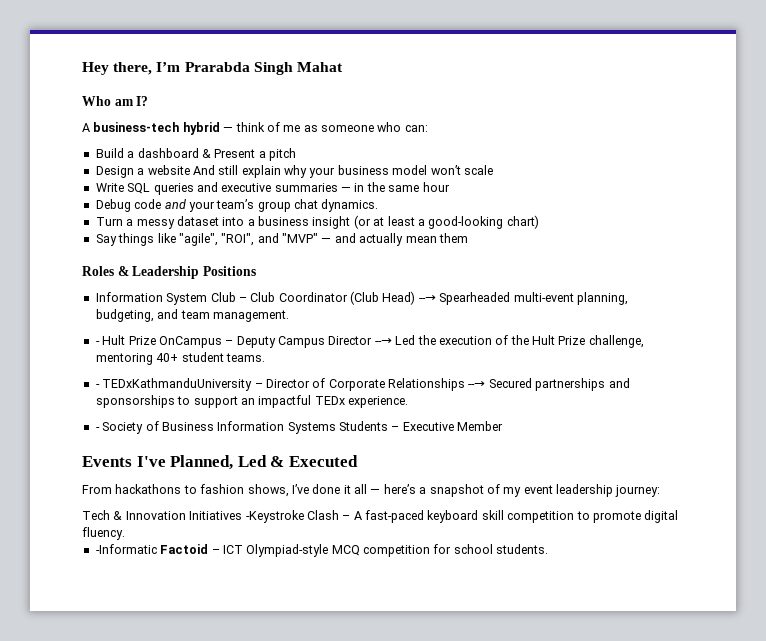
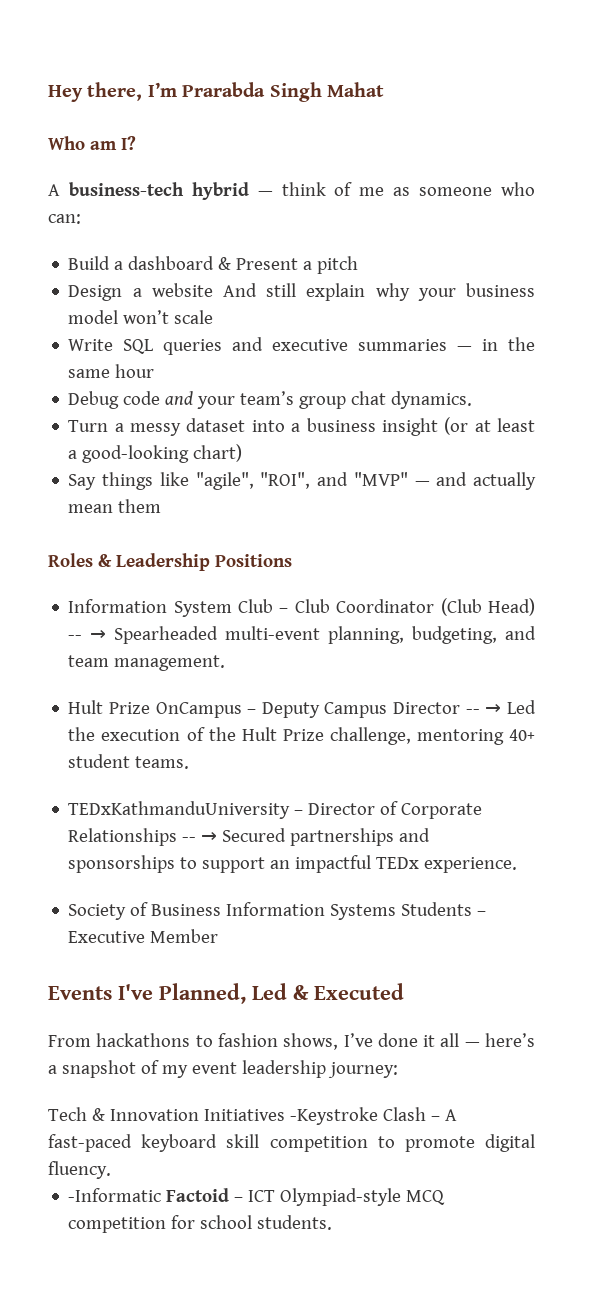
[418,295,436,302] --→ -> [68,630,107,640] -- →
[95,341,100,345] - -> (226, 663) none
[374,338,392,345] --→ -> [465,704,502,714] -- →
[95,384,100,388] - -> (190, 762) none
[468,381,486,388] --→ -> [182,832,218,842] -- →
[95,427,100,431] - -> (518, 865) none

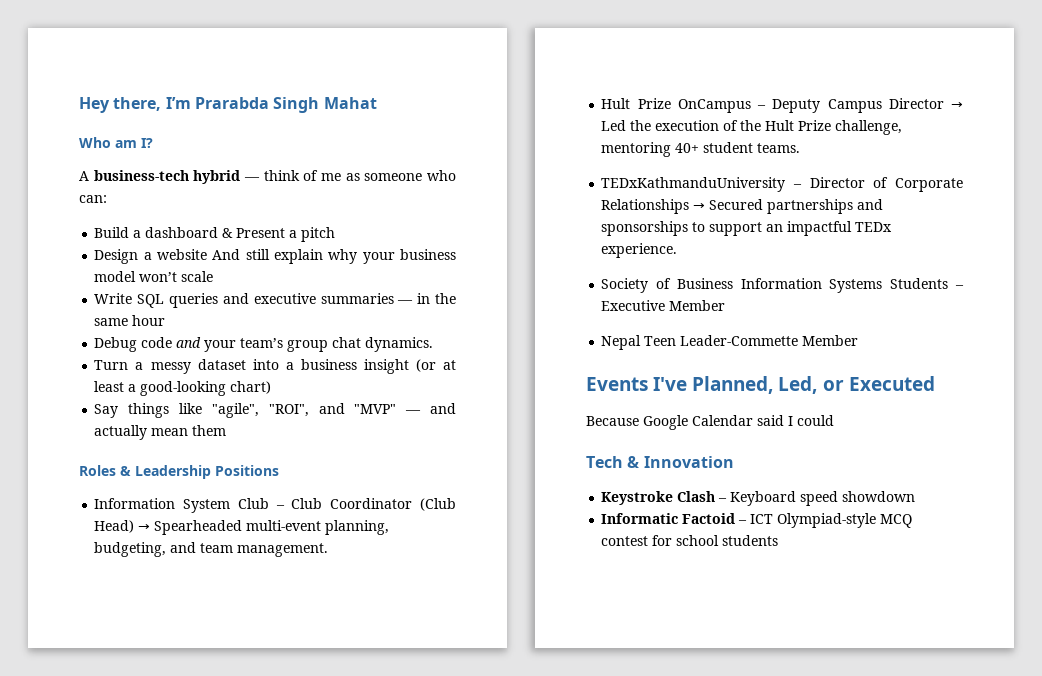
[68,635,83,640] -- -> (135, 526) none
[465,709,480,714] -- -> (944, 103) none
[182,837,197,842] -- -> (690, 206) none
(219, 936) none -> [601,335,859,350] // Nepal Teen Leader-Commette Member
[252,983,309,1000] Led & -> [778,376,844,394] Led, or
[48,1033,536,1050] [48,1060,398,1078] [48,1107,457,1125] [48,1134,535,1152] [48,1161,111,1179] [68,1188,162,1202] From hackathons to fashion shows, I’ve done it all — here’s a snapshot of my event leadership journey: // Tech & Innovation Initiatives -Keystroke Clash – A fast-paced keyboard skill competition to promote digital fluency. // -Informatic -> [586,415,834,430] [586,456,734,468] [601,491,916,506] [601,513,679,524] Because Google Calendar said I could // Tech & Innovation // Keystroke Clash – Keyboard speed showdown // Informatic
[68,1217,167,1233] competition -> [601,536,649,546] contest
[257,1215,333,1230] students. -> [722,535,779,546] students

